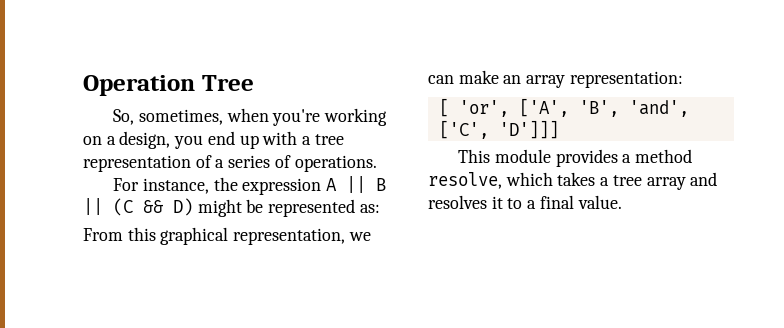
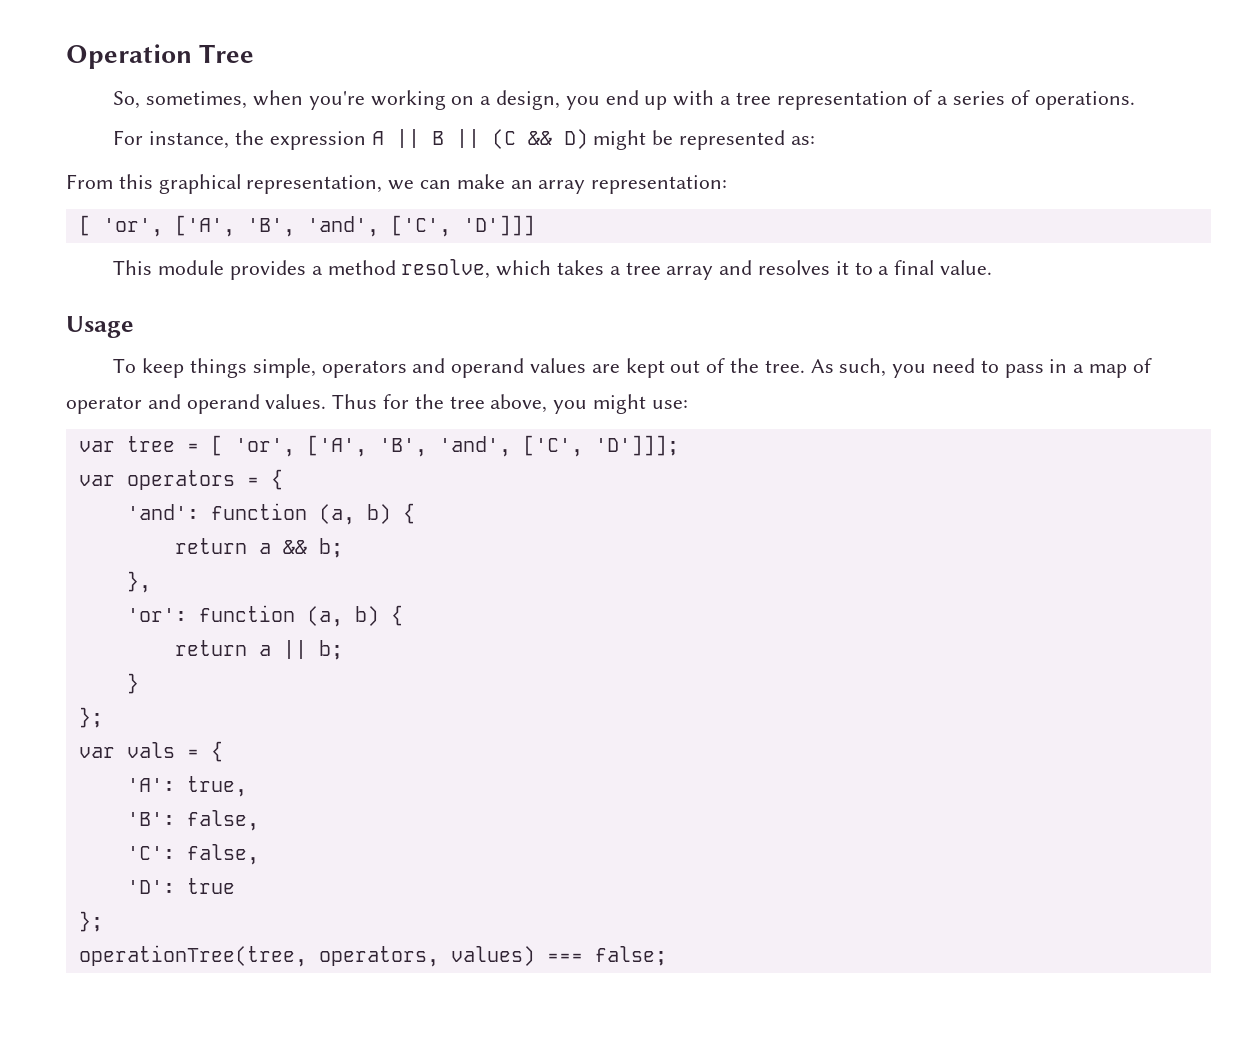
(622, 202) none -> [66,316,134,338] [113,358,1152,378] [66,394,688,414] [78,435,679,457] [78,469,283,490] [126,503,415,525] [174,538,343,558] [126,571,151,593] [126,605,403,627] [174,640,343,660] [126,673,139,694] [78,707,103,728] [78,741,223,762] [126,776,247,797] [126,810,259,831] [126,844,259,865] [126,878,235,894] [78,911,103,932] [78,945,667,967] // Usage // To keep things simple, operators and operand values are kept out of the tree. As such, you need to pass in a map of operator and operand values. Thus for the tree above, you might use: // var tree = [ 'or', ['A', 'B', 'and', ['C', 'D']]]; // var operators = { // 'and': function (a, b) { // return a && b; // }, // 'or': function (a, b) { // return a || b; // } // }; // var vals = { // 'A': true, // 'B': false, // 'C': false, // 'D': true // }; // operationTree(tree, operators, values) === false;

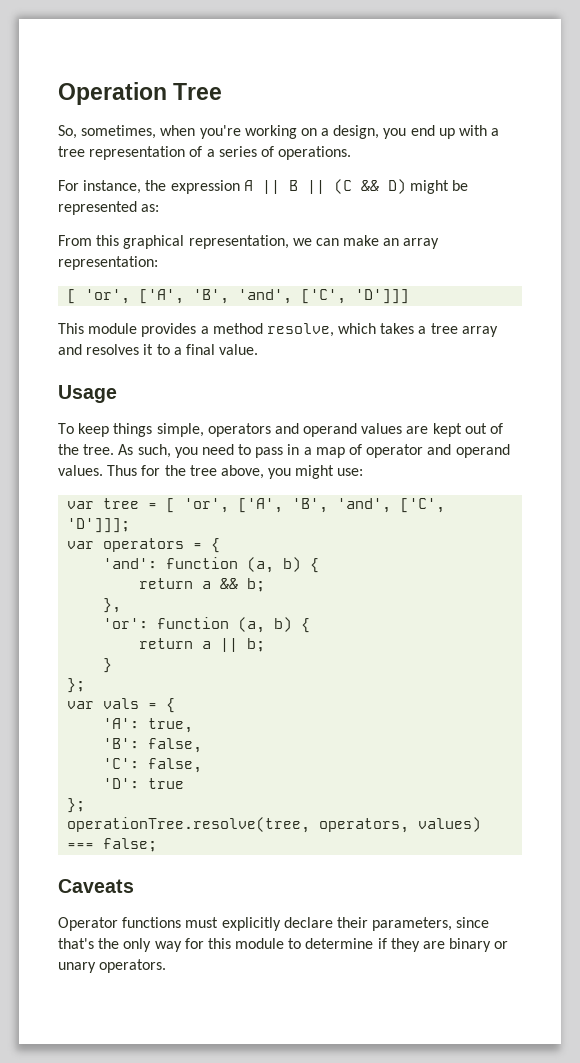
[78,945,307,967] operationTree(tree, -> [67,817,311,833] operationTree.resolve(tree,
(667, 956) none -> [58,879,134,893] [58,917,490,931] [58,938,509,952] [58,959,167,973] // Caveats // Operator functions must explicitly declare their parameters, since that's the only way for this module to determine if they are binary or unary operators.

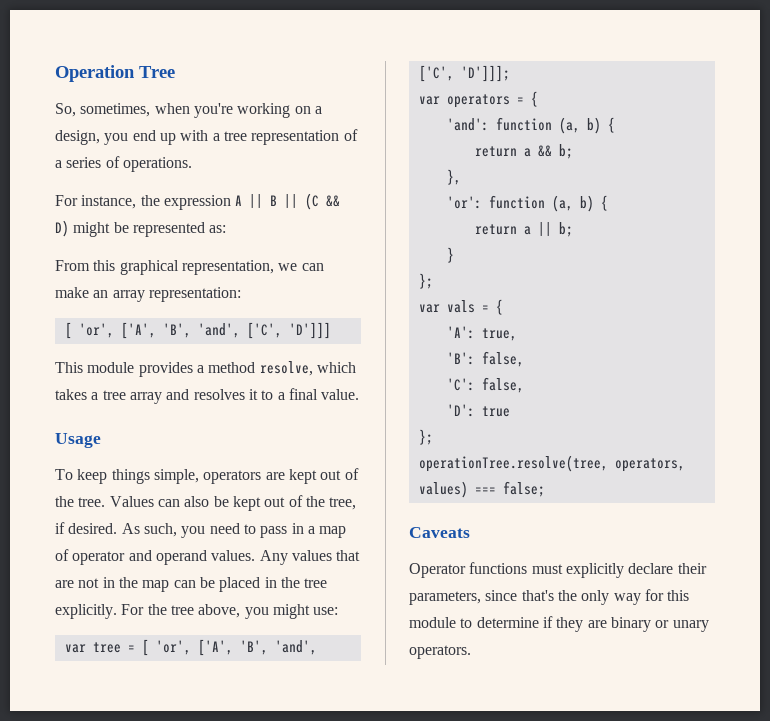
[274,423,403,437] and operand values -> (262, 477) none
(115, 449) none -> [109,495,357,511] [55,522,118,534] Values can also be kept out of the tree, if desired.
[107,465,161,476] Thus for -> [259,550,361,565] [55,577,328,592] [55,604,145,619] Any values that are not in the map can be placed in the tree explicitly. For

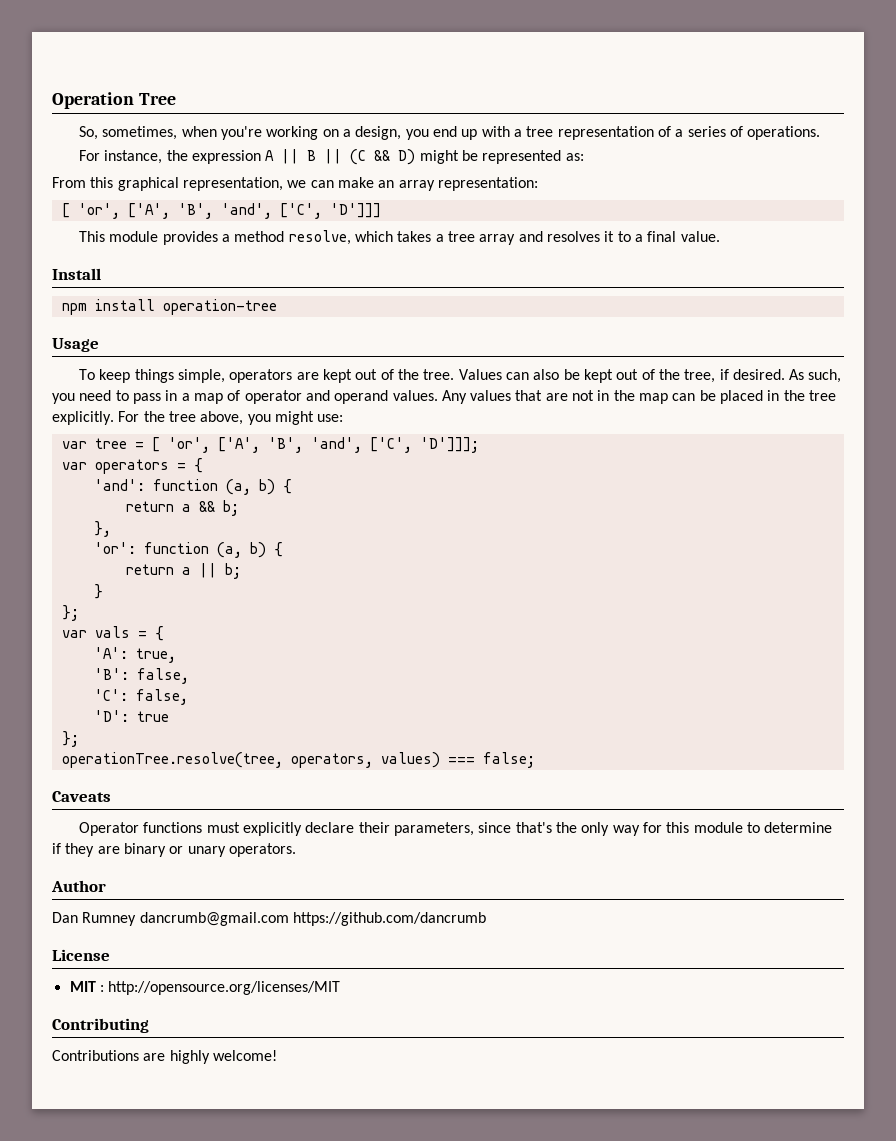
(360, 394) none -> [52,268,101,280] [61,299,277,315] // Install // npm install operation-tree
(471, 652) none -> [51,880,106,892] [52,912,486,926] [52,949,110,961] [69,981,341,995] [52,1018,149,1033] [52,1050,277,1064] // Author // Dan Rumney dancrumb@gmail.com https://github.com/dancrumb // License // MIT : http://opensource.org/licenses/MIT // Contributing // Contributions are highly welcome!

